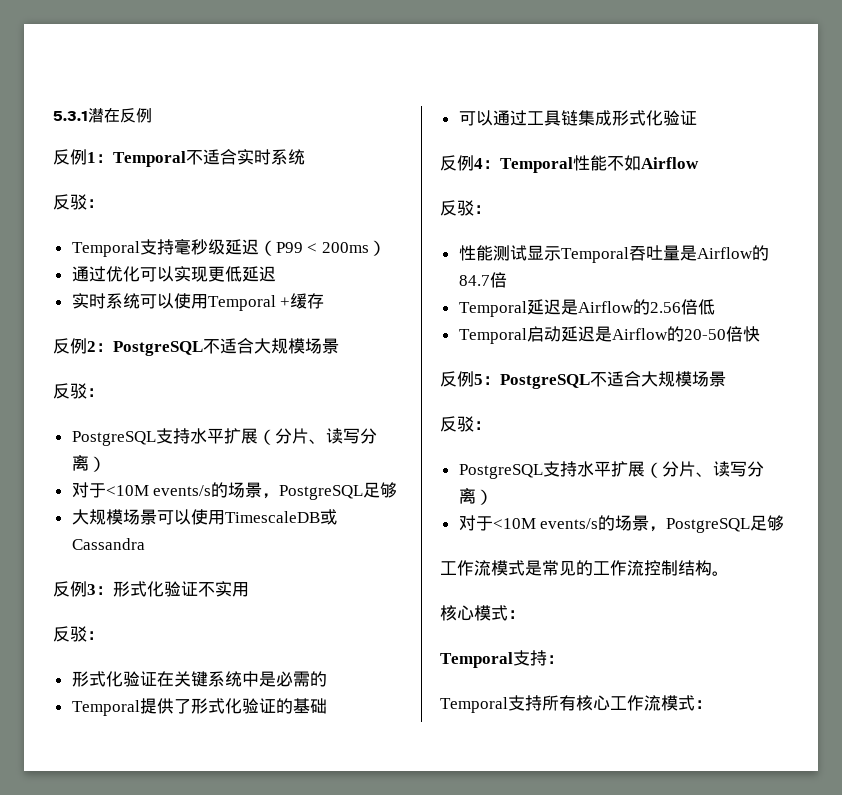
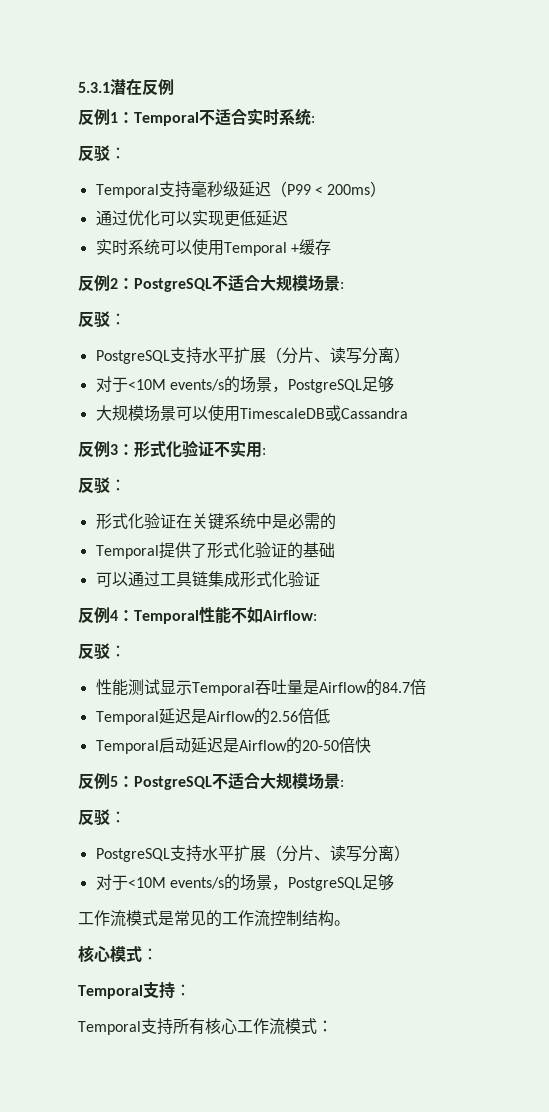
(305, 157) none -> [311,116,315,123] :
(339, 346) none -> [340,282,344,289] :
(249, 589) none -> [262,448,266,455] :
[641,157,699,169] Airflow -> [263,610,317,621] Airflow:
(726, 379) none -> [340,780,344,787] :

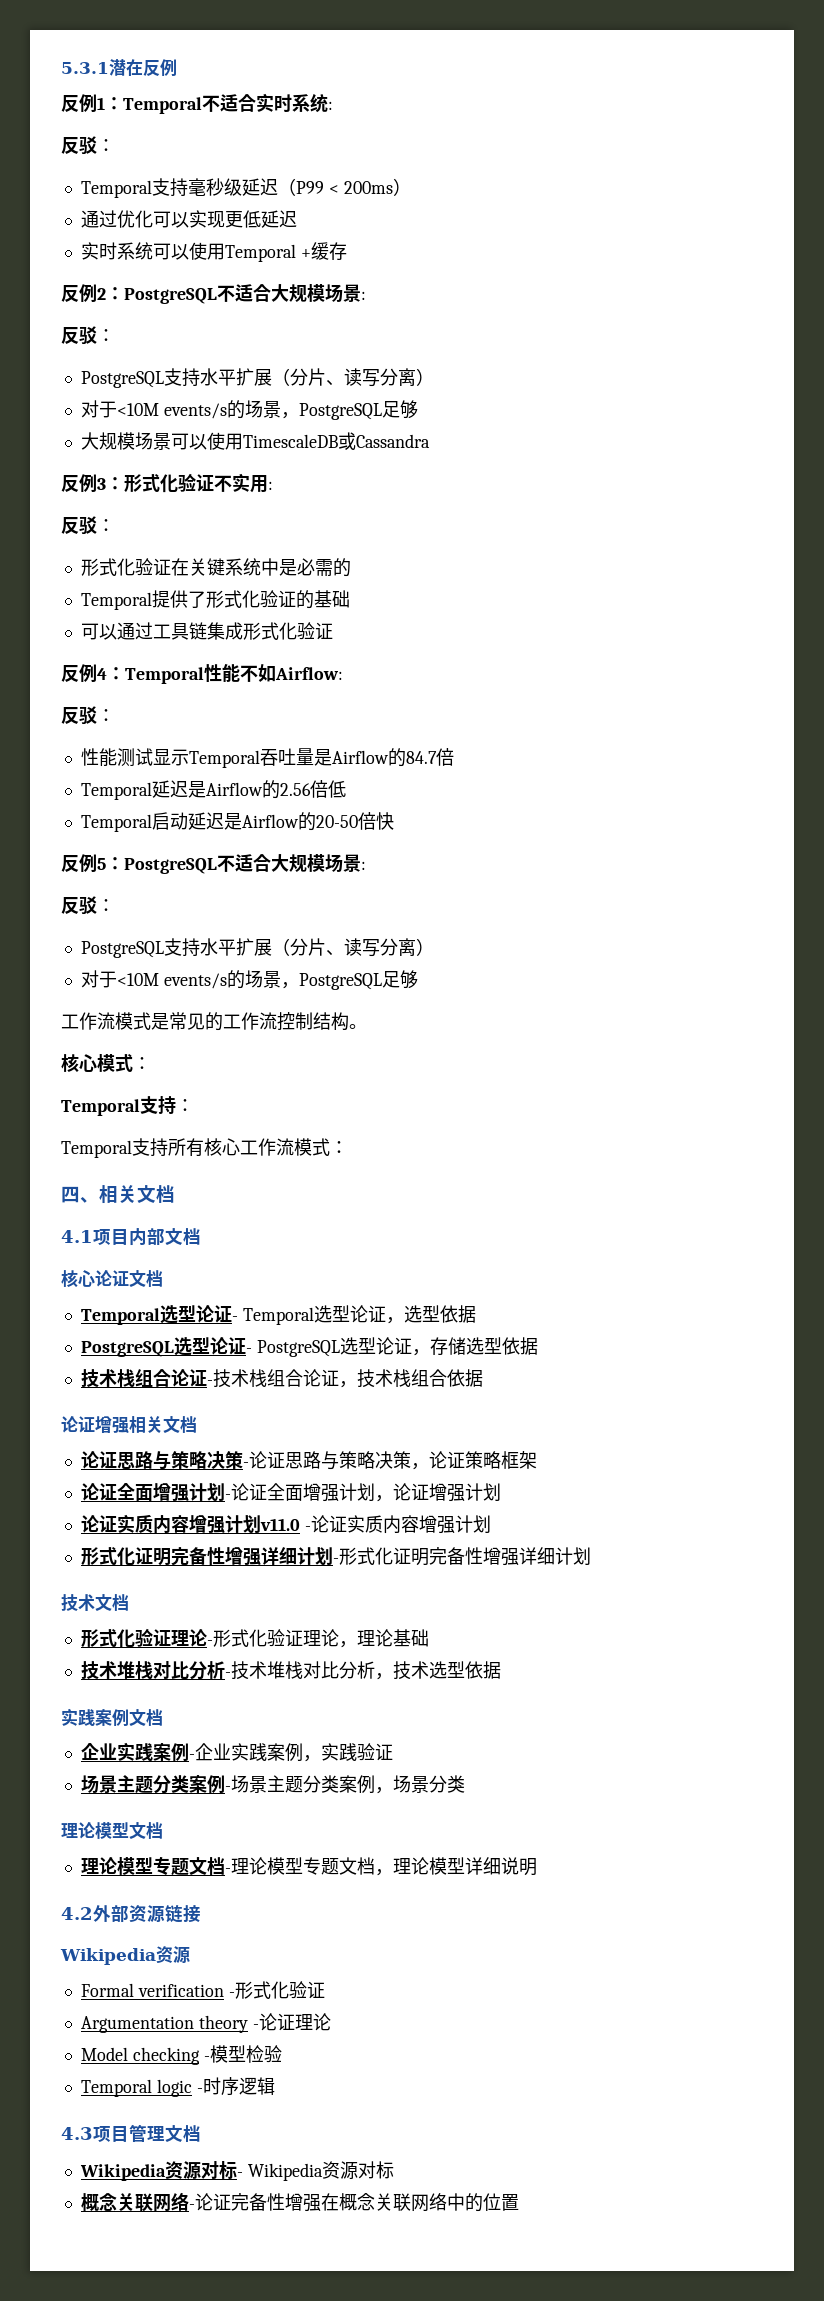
(333, 1026) none -> [61,1185,175,1204] [61,1228,201,1246] [61,1270,163,1288] [80,1305,476,1325] [80,1337,538,1357] [80,1369,483,1388] [61,1416,197,1434] [80,1451,537,1470] [80,1483,501,1502] [80,1514,491,1534] [80,1547,591,1566] [61,1594,129,1612] [80,1628,429,1648] [80,1661,501,1680] [61,1708,163,1727] [80,1742,393,1762] [80,1775,465,1794] [61,1822,163,1840] [80,1856,537,1876] [61,1904,201,1923] [60,1946,190,1965] [80,1981,325,1999] [80,2013,331,2033] [80,2045,282,2065] [80,2077,275,2097] [61,2124,201,2143] [79,2161,394,2181] [80,2192,519,2212] // 四、相关文档 // 4.1项目内部文档 // 核心论证文档 // Temporal选型论证- Temporal选型论证，选型依据 // PostgreSQL选型论证- PostgreSQL选型论证，存储选型依据 // 技术栈组合论证-技术栈组合论证，技术栈组合依据 // 论证增强相关文档 // 论证思路与策略决策-论证思路与策略决策，论证策略框架 // 论证全面增强计划-论证全面增强计划，论证增强计划 // 论证实质内容增强计划v11.0 -论证实质内容增强计划 // 形式化证明完备性增强详细计划-形式化证明完备性增强详细计划 // 技术文档 // 形式化验证理论-形式化验证理论，理论基础 // 技术堆栈对比分析-技术堆栈对比分析，技术选型依据 // 实践案例文档 // 企业实践案例-企业实践案例，实践验证 // 场景主题分类案例-场景主题分类案例，场景分类 // 理论模型文档 // 理论模型专题文档-理论模型专题文档，理论模型详细说明 // 4.2外部资源链接 // Wikipedia资源 // Formal verification -形式化验证 // Argumentation theory -论证理论 // Model checking -模型检验 // Temporal logic -时序逻辑 // 4.3项目管理文档 // Wikipedia资源对标- Wikipedia资源对标 // 概念关联网络-论证完备性增强在概念关联网络中的位置

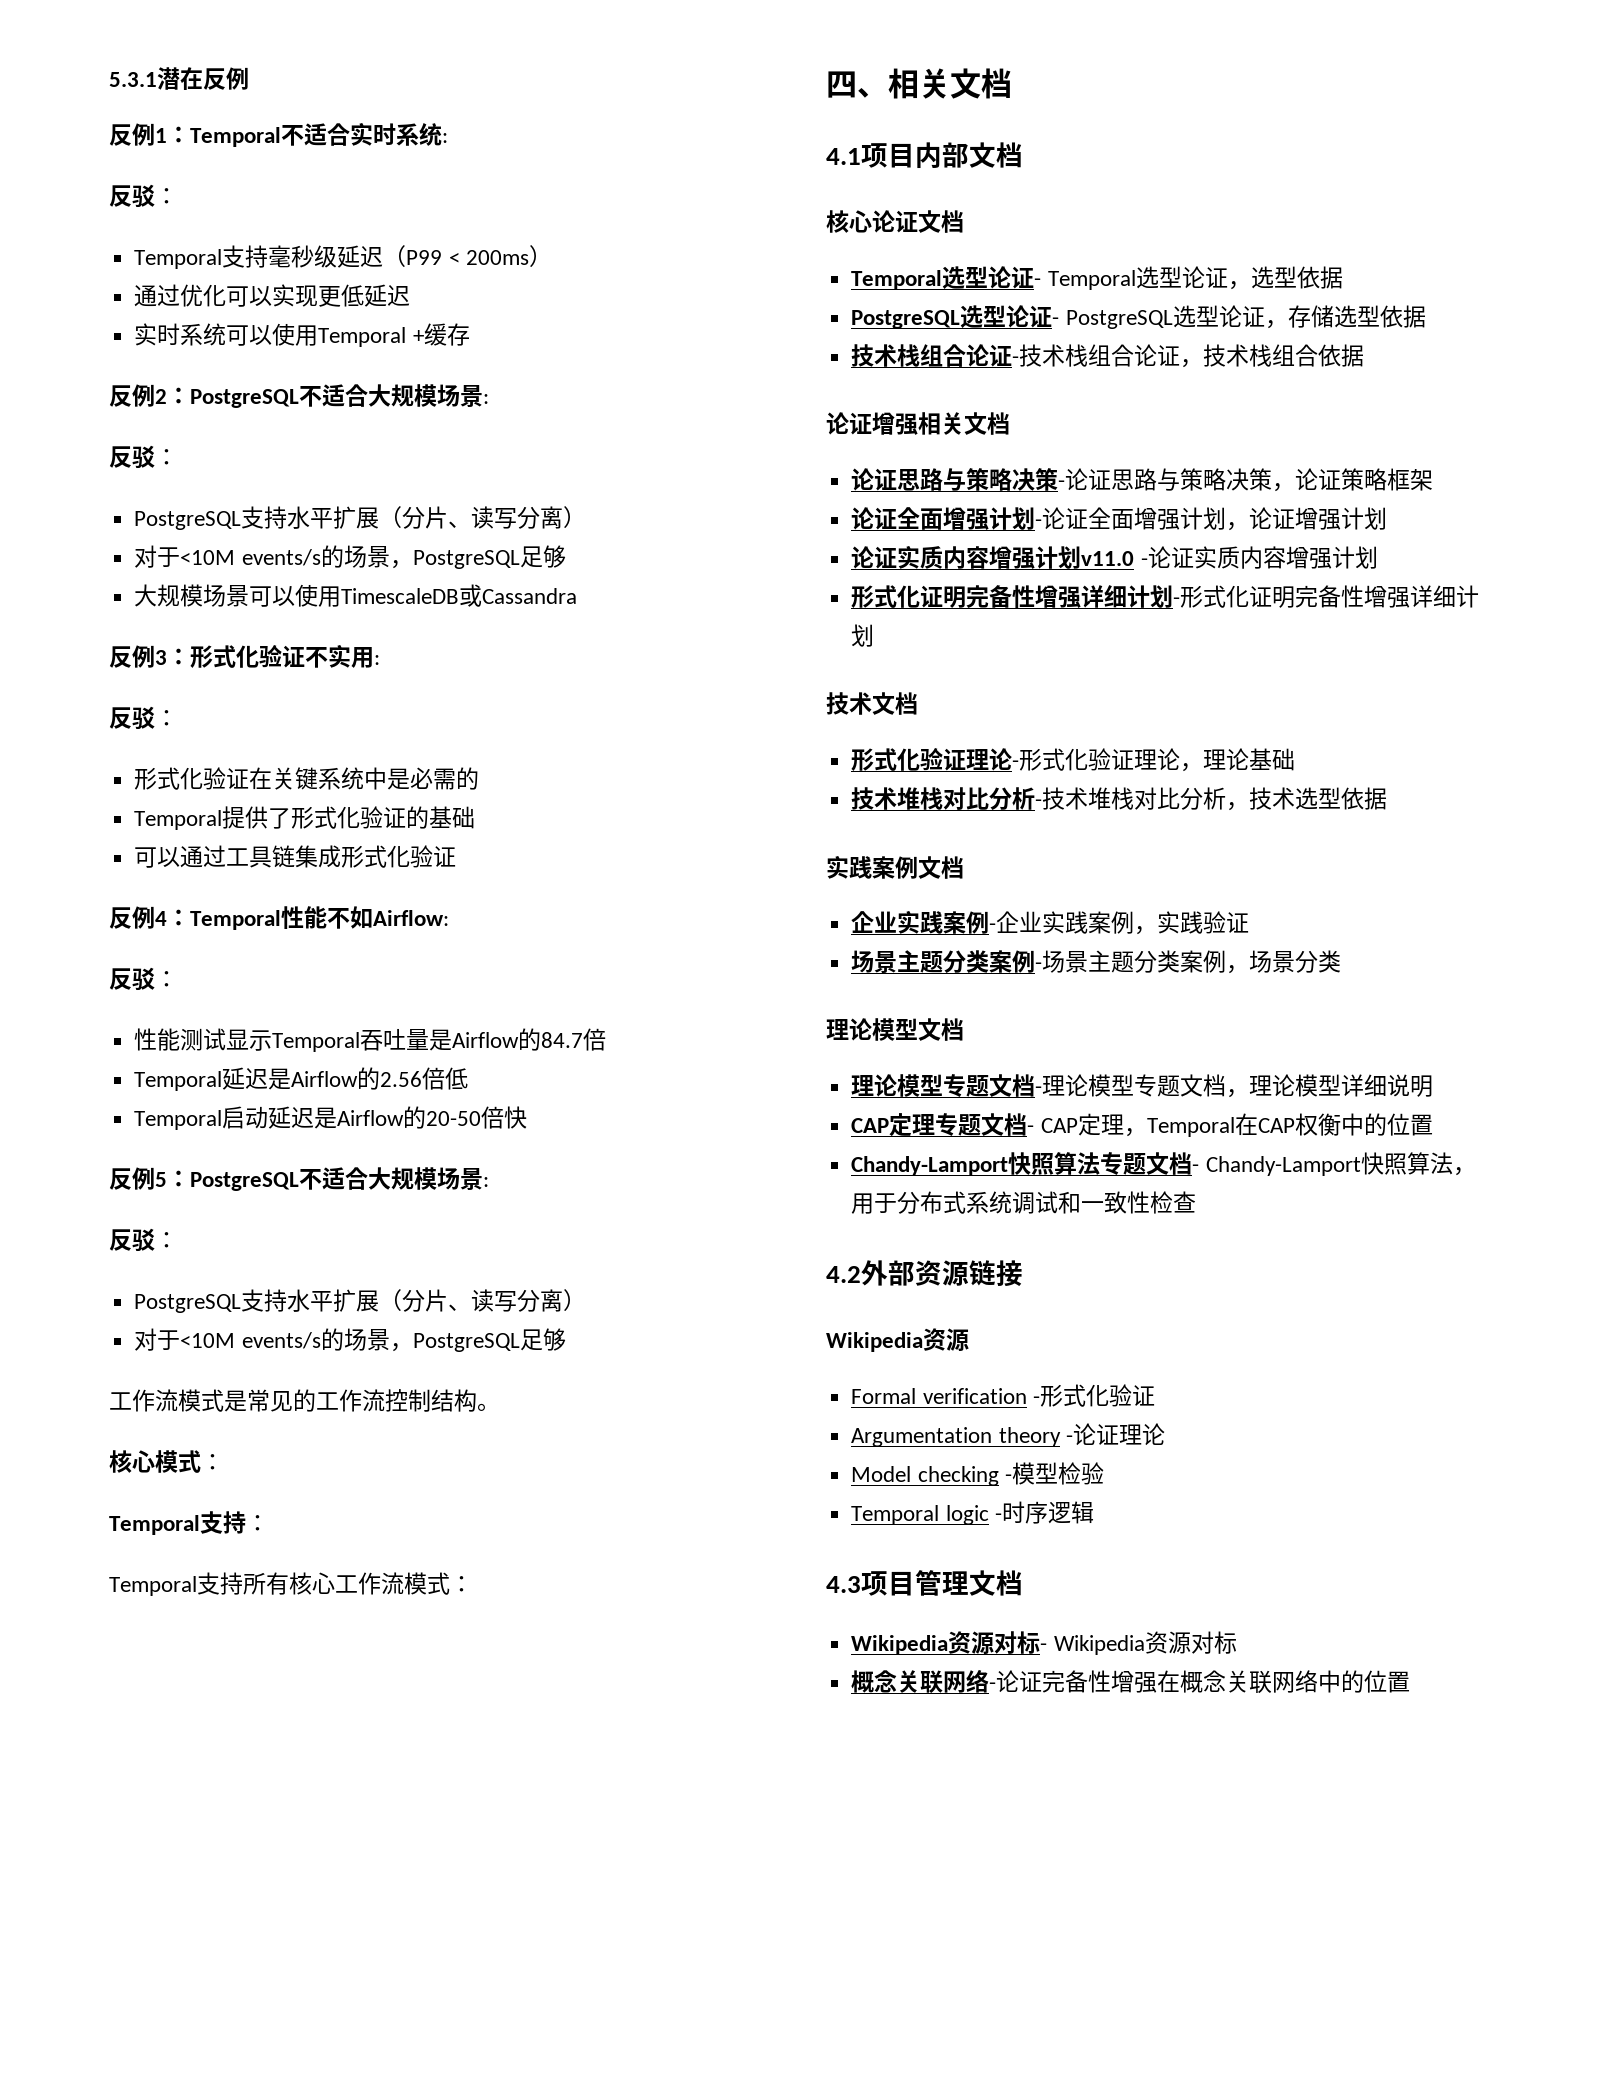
(537, 1867) none -> [851,1113,1433,1137] [851,1152,1476,1176] [851,1191,1197,1214] // CAP定理专题文档- CAP定理，Temporal在CAP权衡中的位置 // Chandy-Lamport快照算法专题文档- Chandy-Lamport快照算法，用于分布式系统调试和一致性检查

